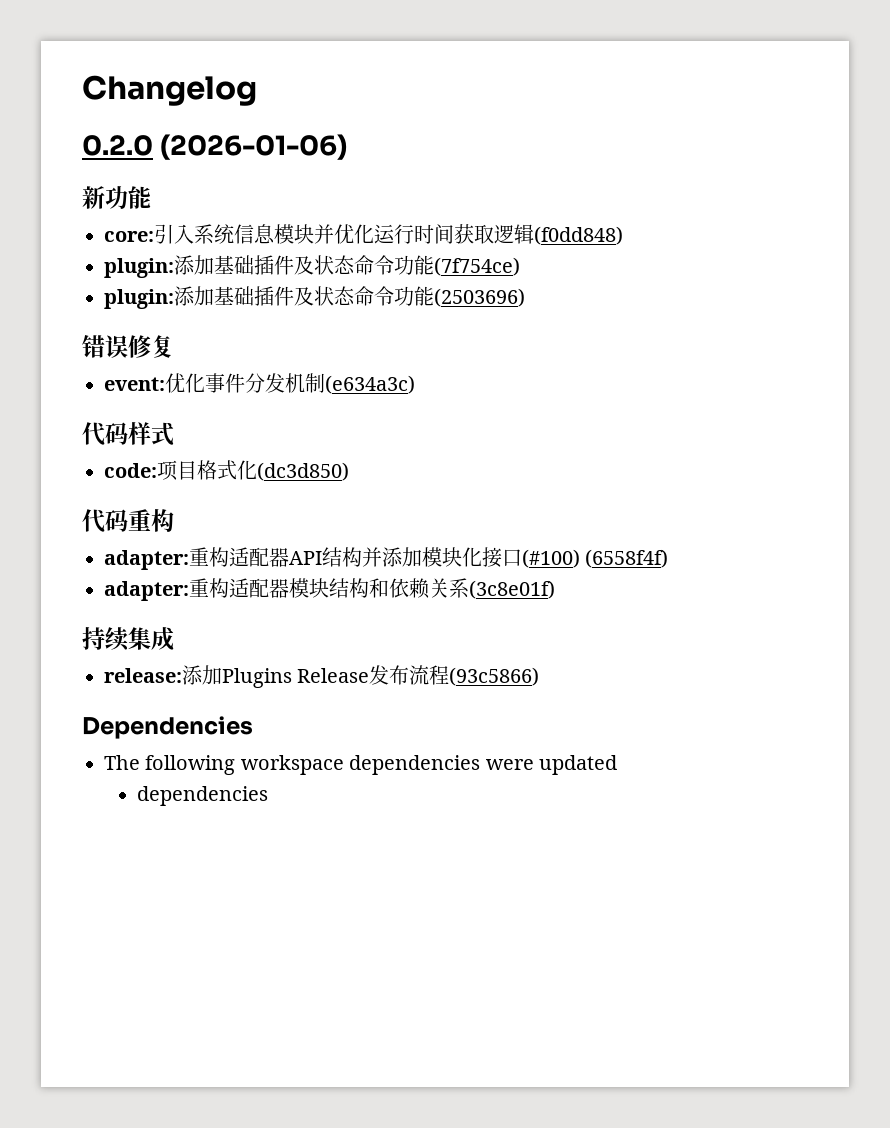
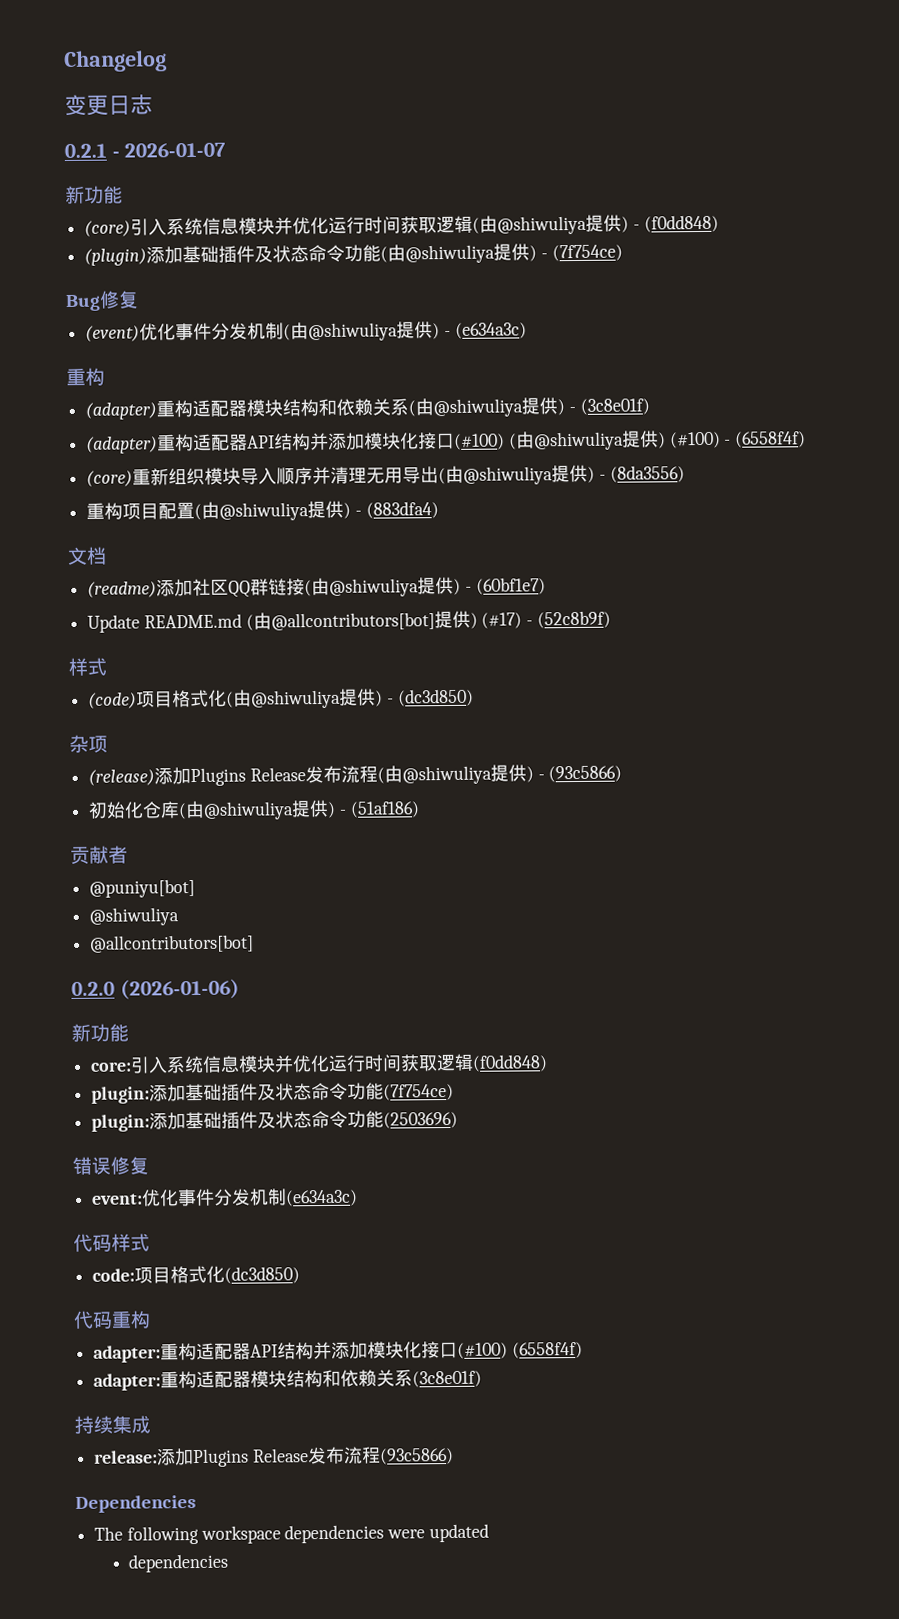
(257, 90) none -> [64,94,153,117] [64,142,227,159] [65,185,123,204] [84,214,719,237] [84,243,623,266] [65,290,139,311] [85,321,527,342] [66,367,105,386] [85,397,650,420] [86,430,807,454] [86,464,685,487] [86,500,439,521] [67,546,107,565] [87,576,546,598] [87,610,611,633] [68,657,107,676] [88,688,474,709] [69,734,108,753] [88,764,623,787] [88,799,420,820] [70,845,128,864] [89,878,196,898] [89,907,180,926] [89,934,255,953] // 变更日志 // 0.2.1 - 2026-01-07 // 新功能 // (core)引入系统信息模块并优化运行时间获取逻辑(由@shiwuliya提供) - (f0dd848) // (plugin)添加基础插件及状态命令功能(由@shiwuliya提供) - (7f754ce) // Bug修复 // (event)优化事件分发机制(由@shiwuliya提供) - (e634a3c) // 重构 // (adapter)重构适配器模块结构和依赖关系(由@shiwuliya提供) - (3c8e01f) // (adapter)重构适配器API结构并添加模块化接口(#100) (由@shiwuliya提供) (#100) - (6558f4f) // (core)重新组织模块导入顺序并清理无用导出(由@shiwuliya提供) - (8da3556) // 重构项目配置(由@shiwuliya提供) - (883dfa4) // 文档 // (readme)添加社区QQ群链接(由@shiwuliya提供) - (60bf1e7) // Update README.md (由@allcontributors[bot]提供) (#17) - (52c8b9f) // 样式 // (code)项目格式化(由@shiwuliya提供) - (dc3d850) // 杂项 // (release)添加Plugins Release发布流程(由@shiwuliya提供) - (93c5866) // 初始化仓库(由@shiwuliya提供) - (51af186) // 贡献者 // @puniyu[bot] // @shiwuliya // @allcontributors[bot]

